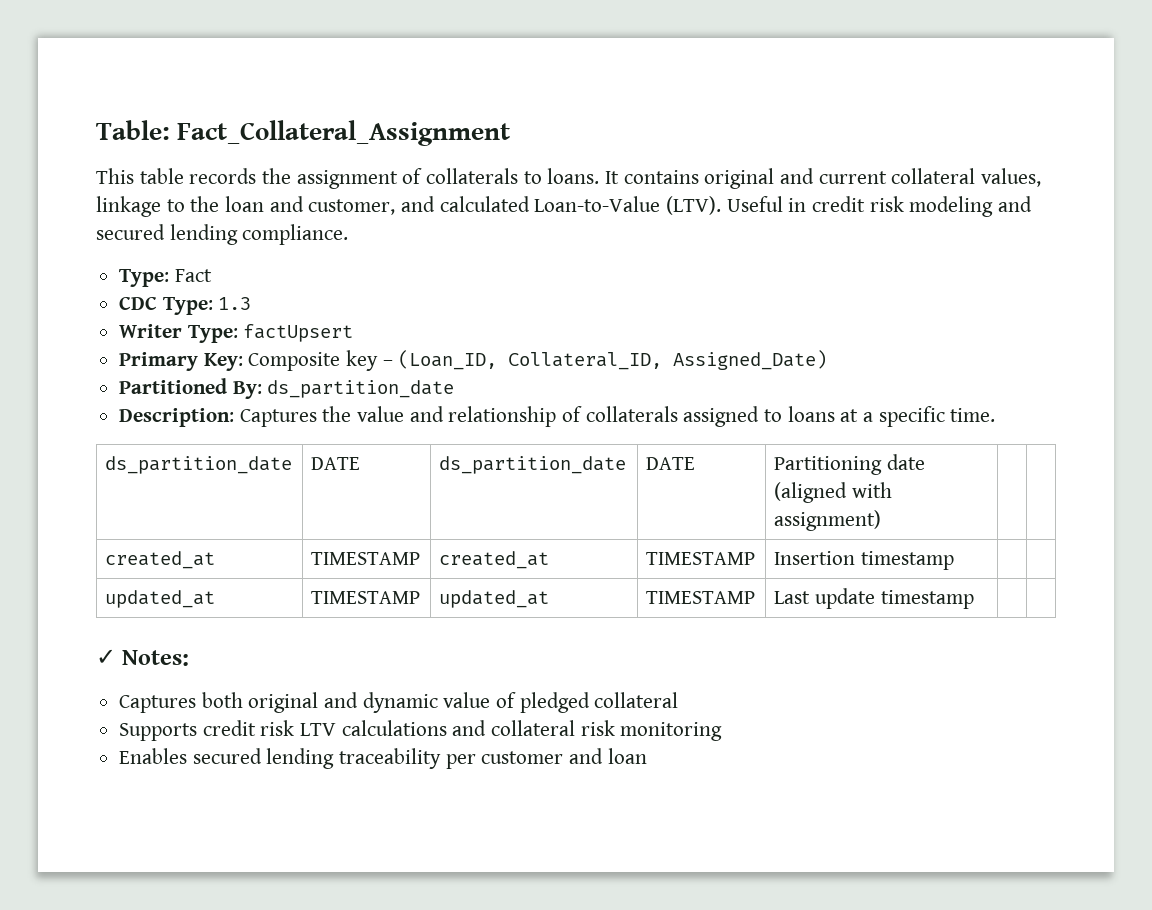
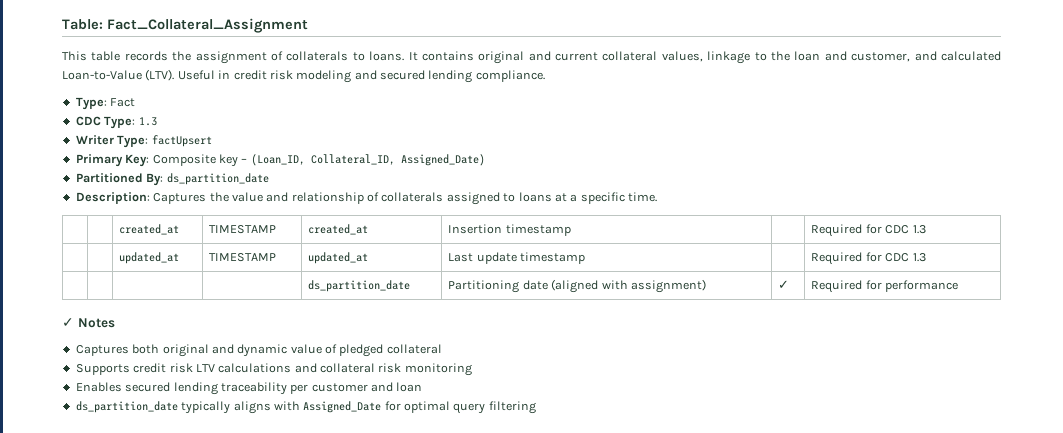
[105,456,293,474] [311,457,361,470] [439,456,627,474] [646,457,696,470] ds_partition_date | DATE | ds_partition_date | DATE -> [119,224,180,235] [209,225,277,234] [308,224,369,235] [448,224,571,236] [811,224,926,237] [119,252,180,264] [209,253,277,262] [308,252,369,264] [448,252,586,264] [811,252,926,265] [308,280,411,292] | | created_at | TIMESTAMP | created_at | Insertion timestamp | | Required for CDC 1.3 // | | updated_at | TIMESTAMP | updated_at | Last update timestamp | | Required for CDC 1.3 // | | | | ds_partition_date
[105,551,216,569] [311,552,421,565] [439,551,550,569] [646,552,756,565] [774,551,954,570] [105,590,216,608] [311,591,421,604] [439,590,550,608] [646,591,756,604] [774,588,974,609] [96,649,190,666] | // created_at | TIMESTAMP | created_at | TIMESTAMP | Insertion timestamp | | // updated_at | TIMESTAMP | updated_at | TIMESTAMP | Last update timestamp | | // ✓ Notes: -> [778,280,790,289] [811,280,959,293] [62,318,115,328] ✓ | Required for performance // ✓ Notes
(647, 756) none -> [75,401,536,414] // ds_partition_date typically aligns with Assigned_Date for optimal query filtering

